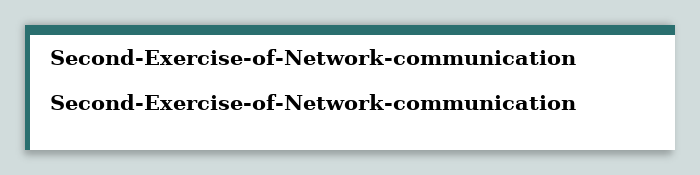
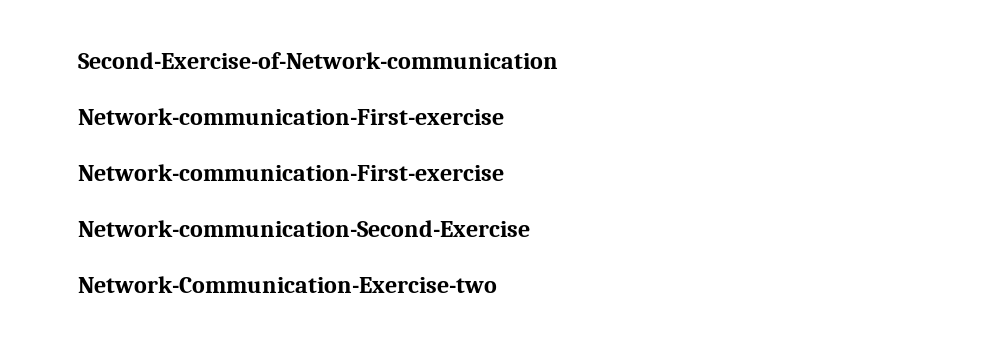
[50,94,576,110] Second-Exercise-of-Network-communication -> [78,108,504,125] [78,164,504,181] [78,220,530,237] [78,276,497,293] Network-communication-First-exercise // Network-communication-First-exercise // Network-communication-Second-Exercise // Network-Communication-Exercise-two

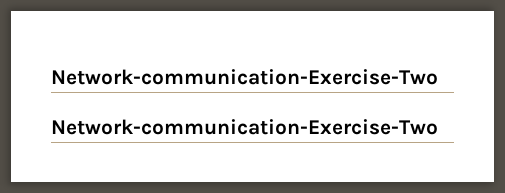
[78,52,558,69] [78,108,504,125] [78,164,504,181] [78,220,530,237] [78,276,497,293] Second-Exercise-of-Network-communication // Network-communication-First-exercise // Network-communication-First-exercise // Network-communication-Second-Exercise // Network-Communication-Exercise-two -> [51,69,438,85] [51,119,438,135] Network-communication-Exercise-Two // Network-communication-Exercise-Two

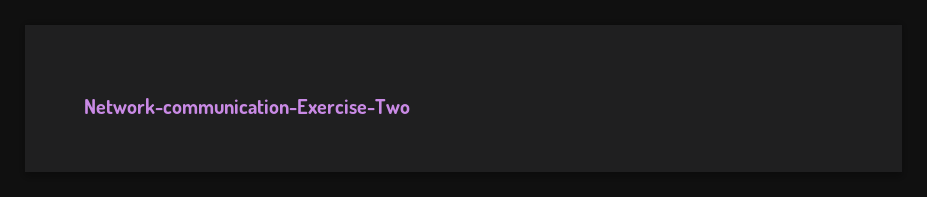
[51,69,438,85] [51,119,438,135] Network-communication-Exercise-Two // Network-communication-Exercise-Two -> [84,98,410,114] Network-communication-Exercise-Two

